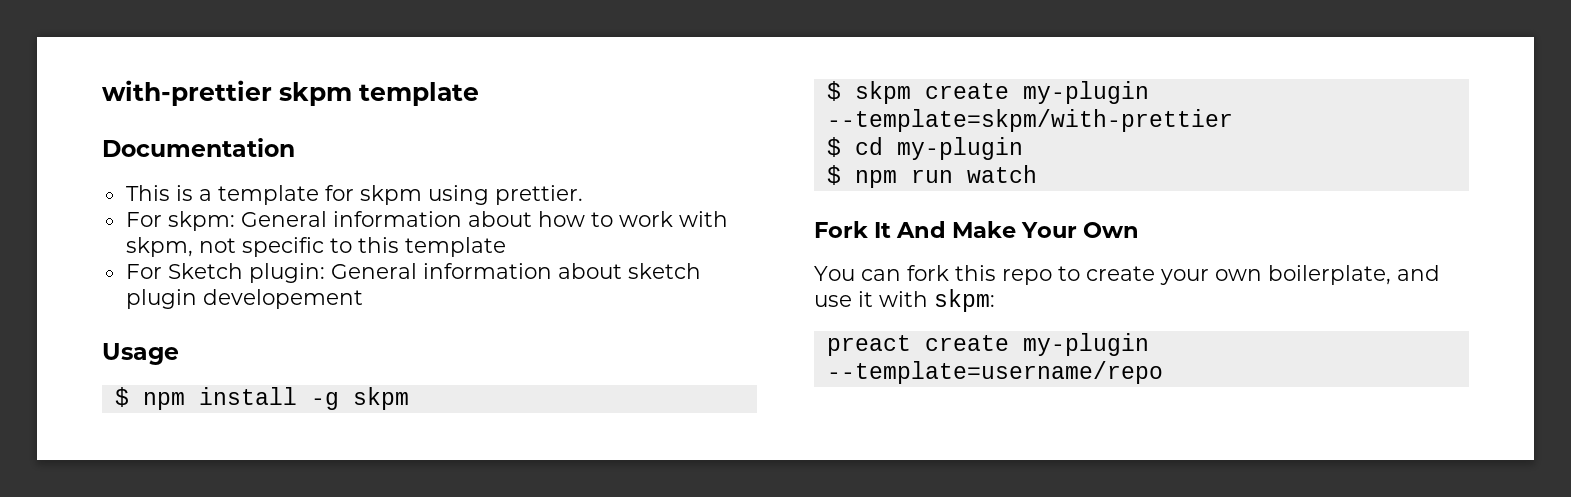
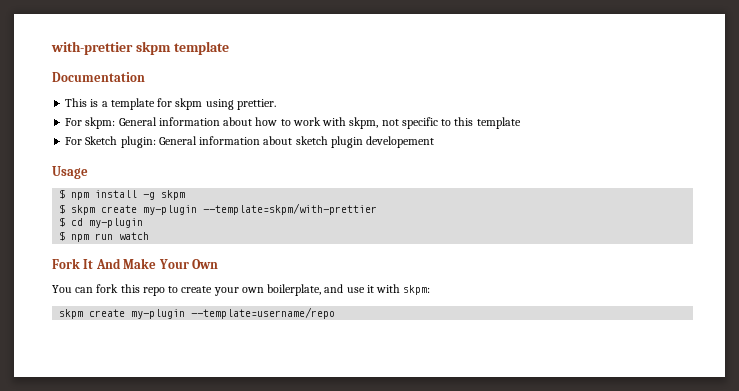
[826,335,911,356] preact -> [59,309,84,319] skpm

